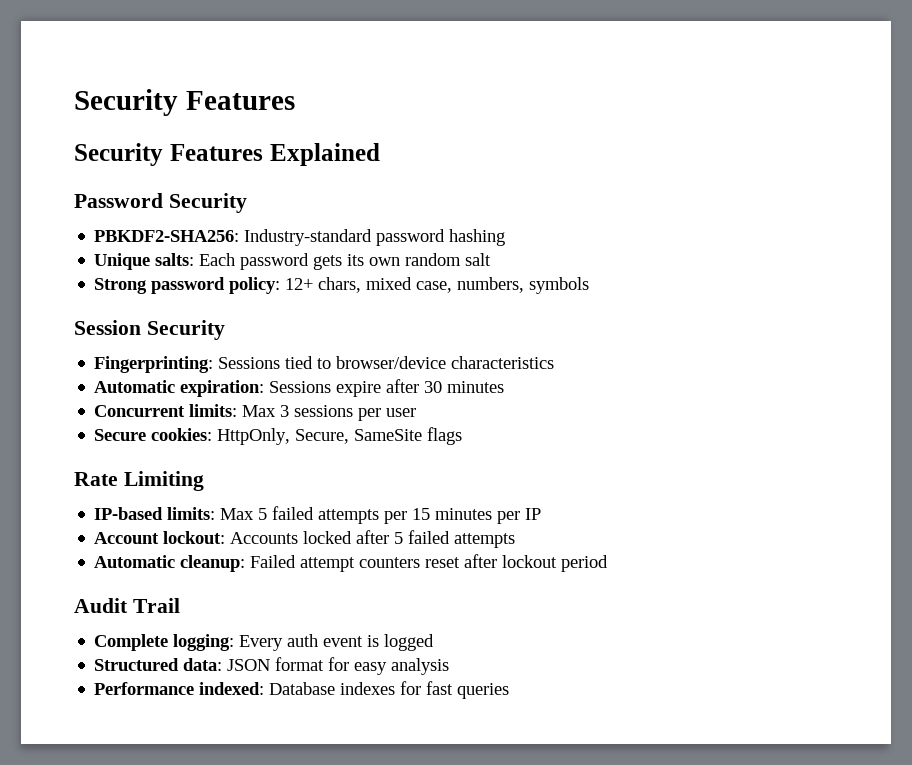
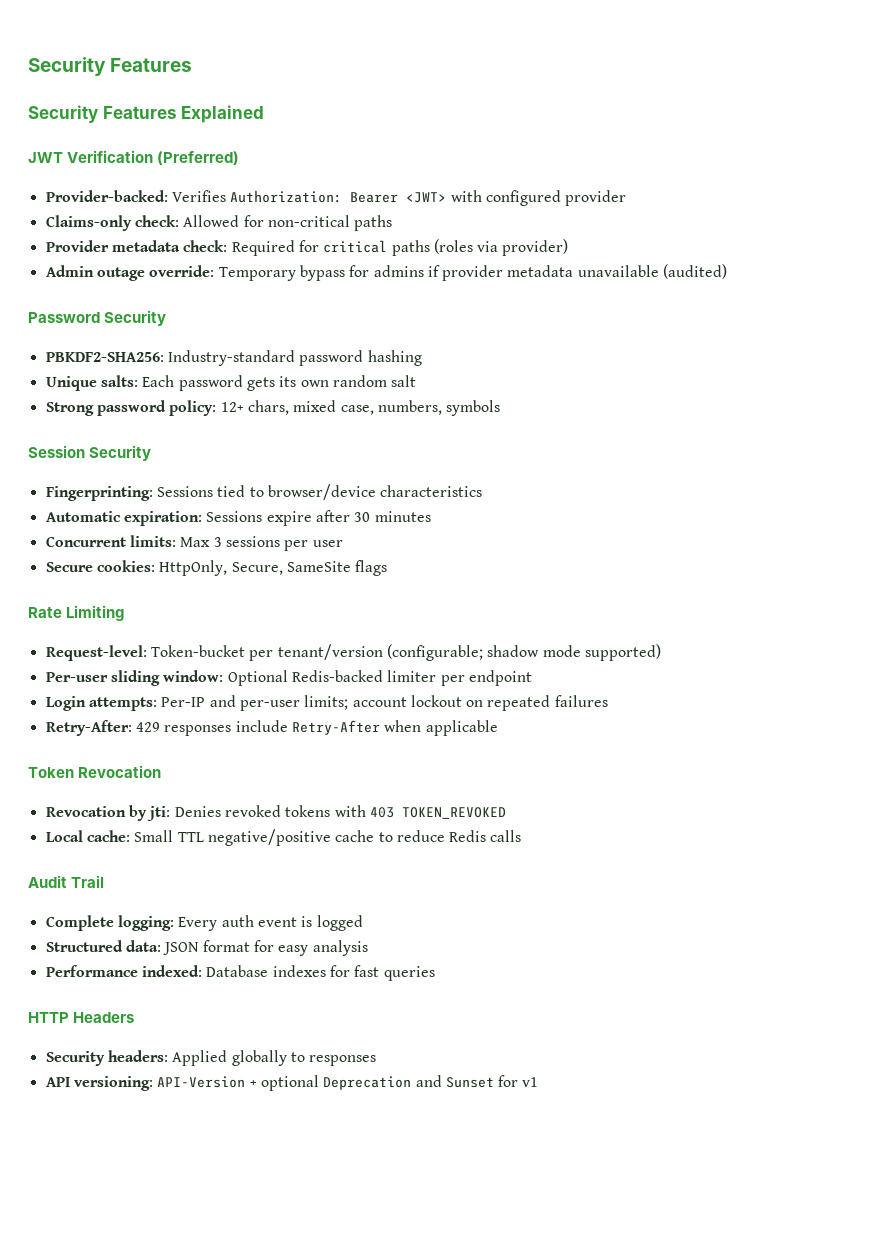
(380, 154) none -> [28,150,240,165] [45,190,627,206] [45,215,393,231] [45,239,569,256] [45,264,728,281] // JWT Verification (Preferred) // Provider-backed: Verifies Authorization: Bearer <JWT> with configured provider // Claims-only check: Allowed for non-critical paths // Provider metadata check: Required for critical paths (roles via provider) // Admin outage override: Temporary bypass for admins if provider metadata unavailable (audited)
[94,506,542,524] [94,530,516,548] [94,554,609,572] IP-based limits: Max 5 failed attempts per 15 minutes per IP // Account lockout: Accounts locked after 5 failed attempts // Automatic cleanup: Failed attempt counters reset after lockout period -> [45,644,661,661] [45,670,532,686] [45,695,608,711] [45,720,498,736] [28,765,162,778] [45,805,506,821] [45,829,522,846] Request-level: Token-bucket per tenant/version (configurable; shadow mode supported) // Per-user sliding window: Optional Redis-backed limiter per endpoint // Login attempts: Per-IP and per-user limits; account lockout on repeated failures // Retry-After: 429 responses include Retry-After when applicable // Token Revocation // Revocation by jti: Denies revoked tokens with 403 TOKEN_REVOKED // Local cache: Small TTL negative/positive cache to reduce Redis calls
(510, 691) none -> [28,1012,135,1023] [45,1050,377,1066] [45,1075,539,1091] // HTTP Headers // Security headers: Applied globally to responses // API versioning: API-Version + optional Deprecation and Sunset for v1

